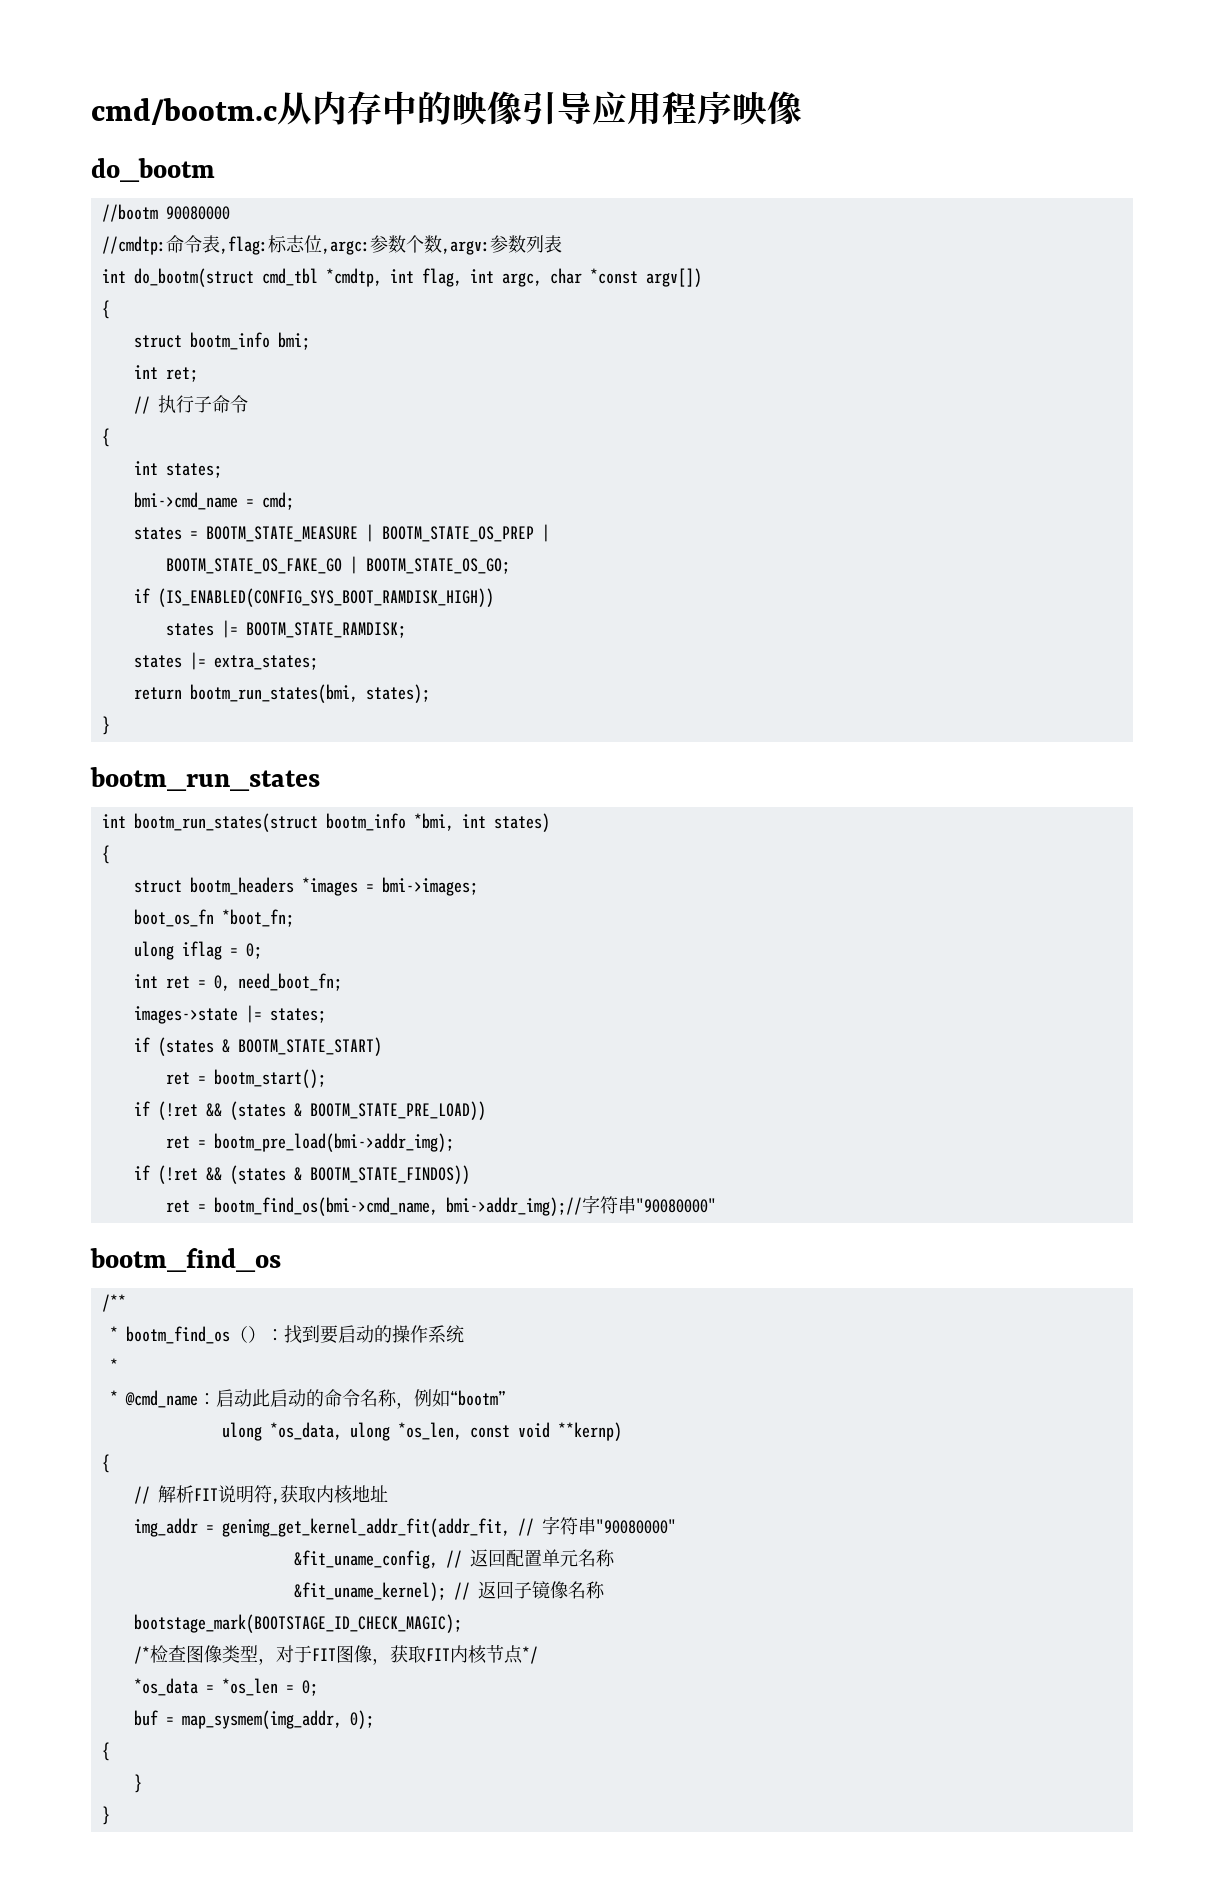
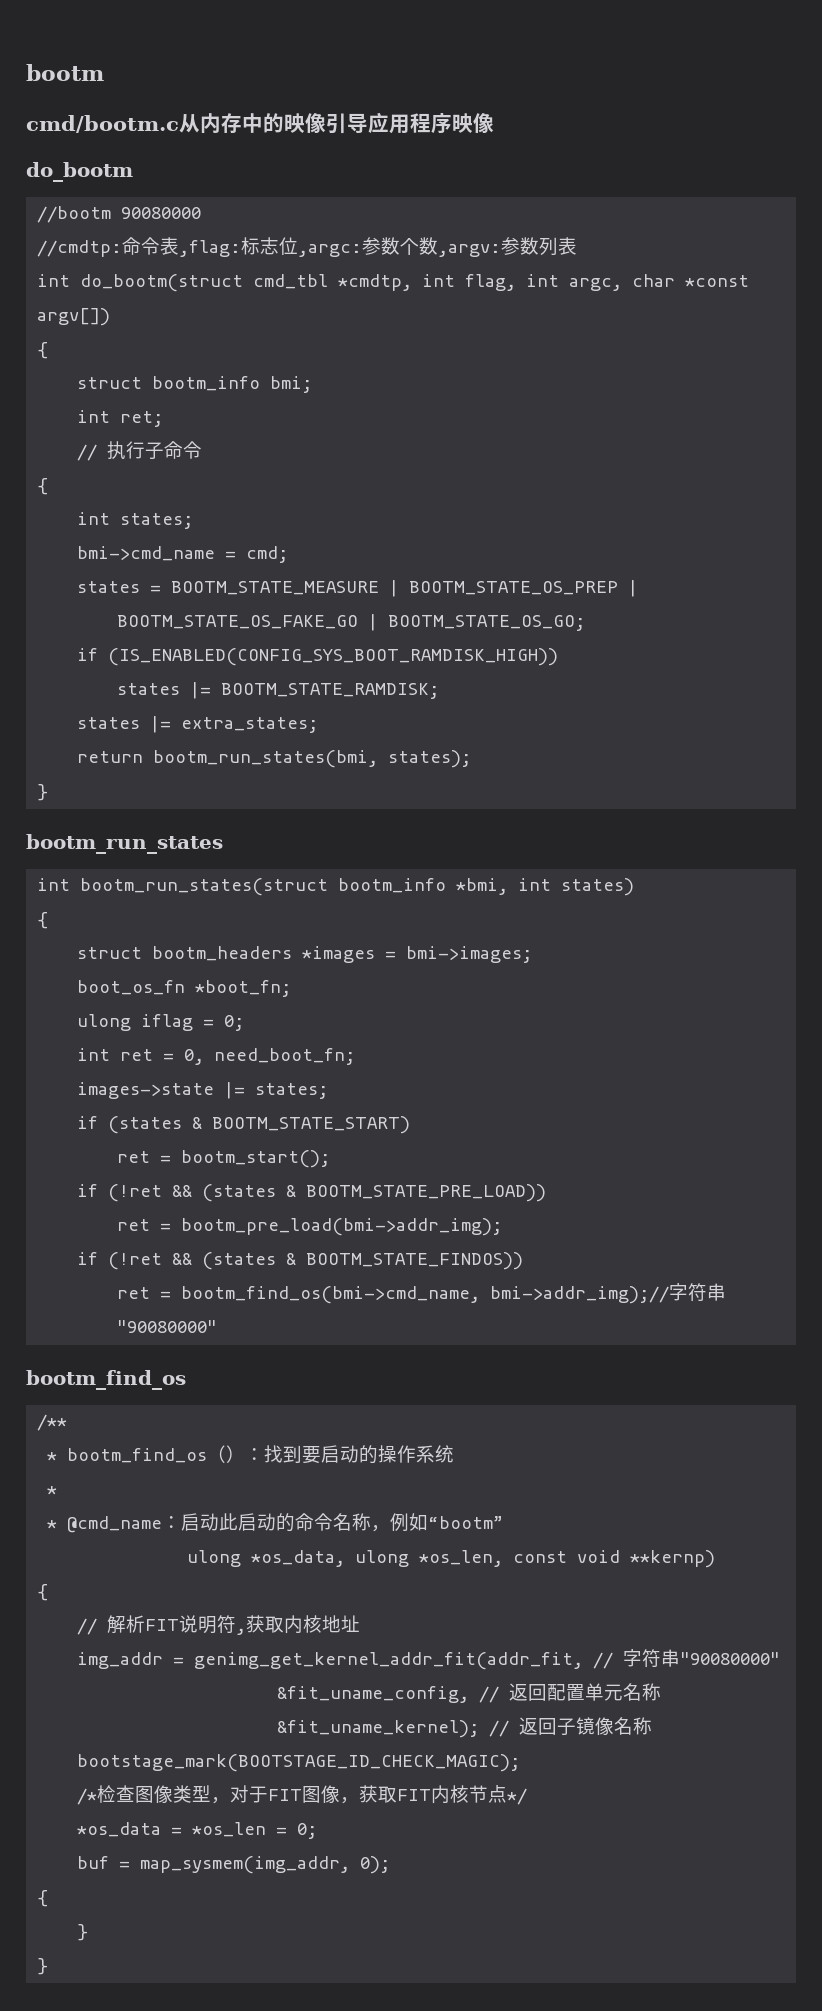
(91, 111) none -> [26,64,104,81] bootm //

